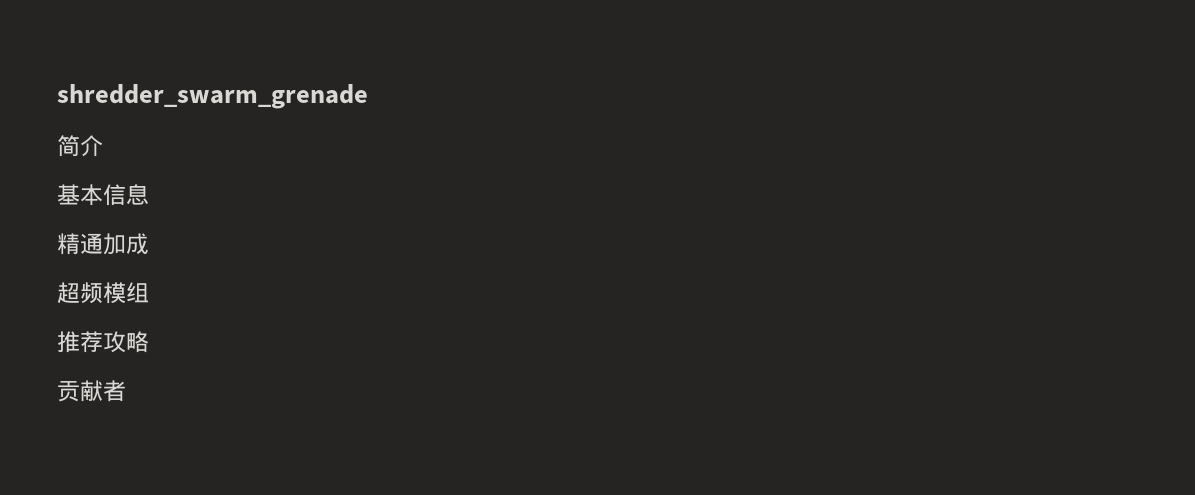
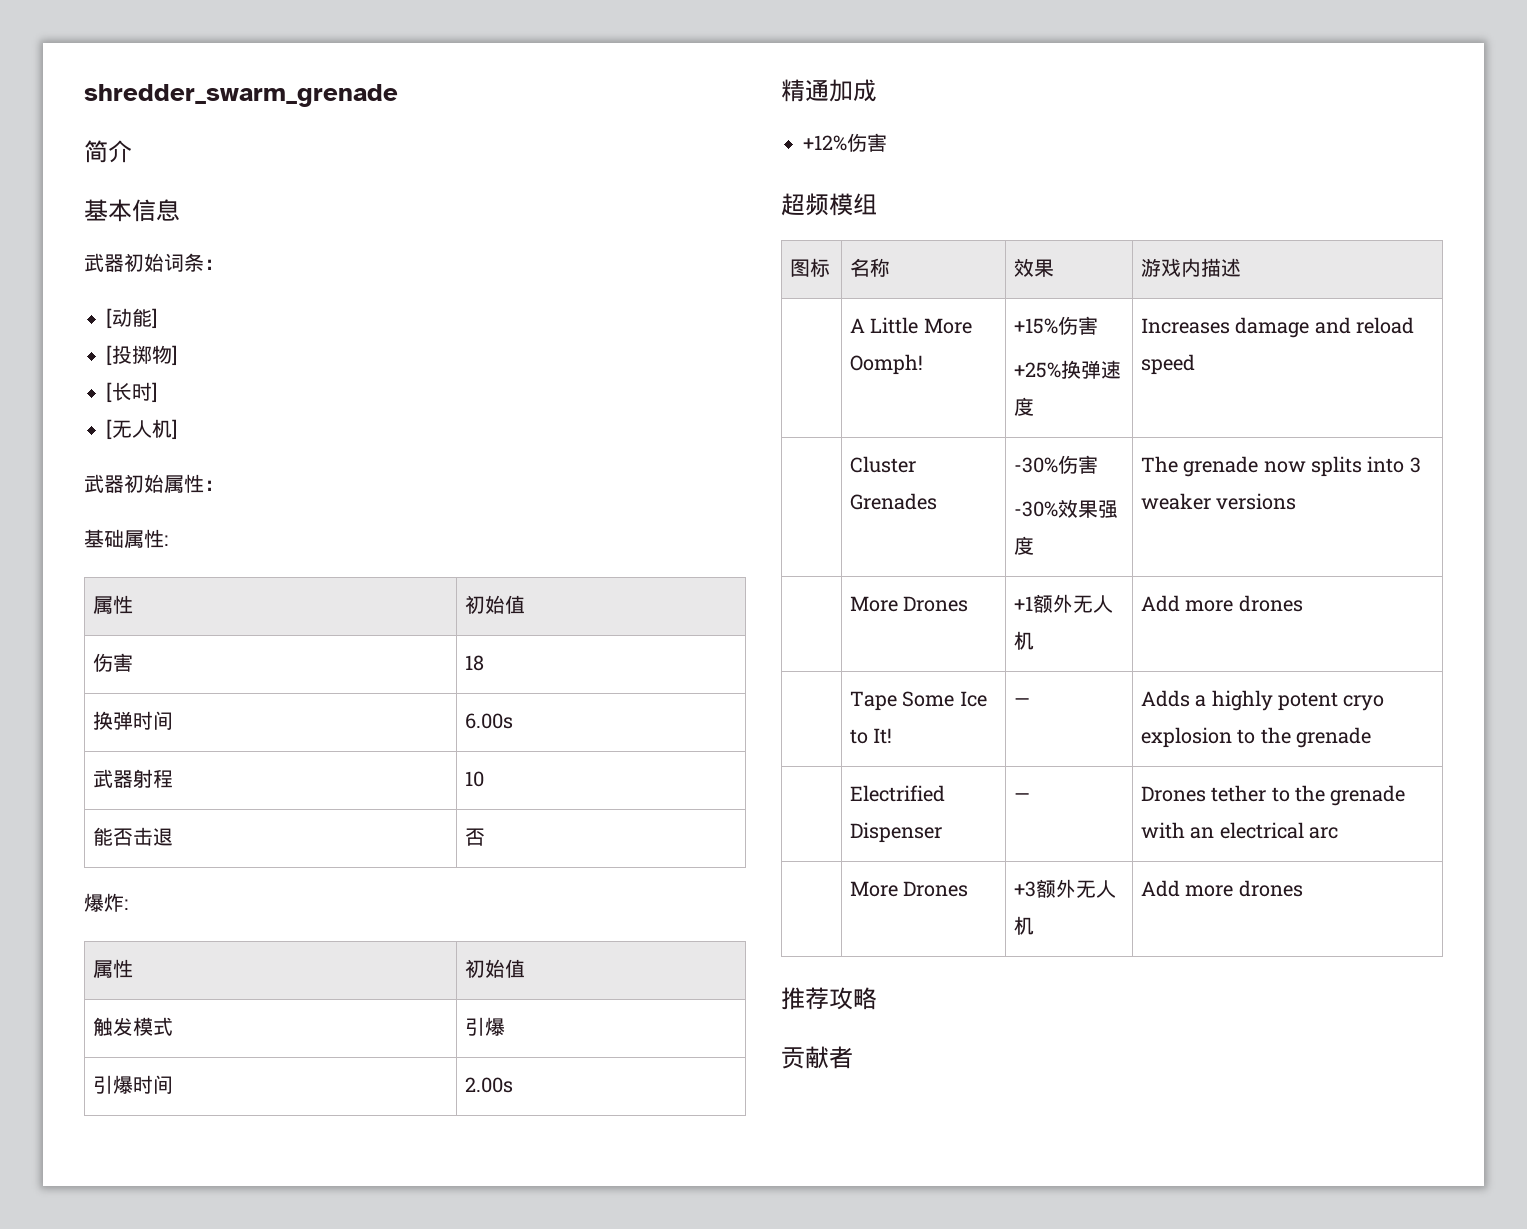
(149, 194) none -> [84,253,224,272] [106,308,157,329] [106,345,177,366] [106,382,157,403] [106,419,177,440] [84,474,224,493] [84,529,168,548] [92,595,133,614] [464,595,525,614] [92,653,133,672] [464,655,484,671] [92,711,173,730] [464,713,513,729] [92,769,173,788] [464,771,484,787] [92,827,173,846] [464,828,485,846] [84,893,128,912] [92,959,133,978] [464,959,525,978] [92,1017,173,1036] [464,1017,505,1036] [92,1075,173,1094] [464,1077,513,1093] // 武器初始词条： // [动能] // [投掷物] // [长时] // [无人机] // 武器初始属性： // 基础属性: // 属性 | 初始值 // 伤害 | 18 // 换弹时间 | 6.00s // 武器射程 | 10 // 能否击退 | 否 // 爆炸: // 属性 | 初始值 // 触发模式 | 引爆 // 引爆时间 | 2.00s
(149, 244) none -> [803,133,887,152] // +12%伤害
(149, 292) none -> [789,258,830,277] [849,258,890,277] [1013,258,1054,277] [1140,258,1241,277] [849,317,972,334] [849,354,923,375] [1013,316,1098,335] [1013,360,1121,379] [1013,397,1034,416] [1140,317,1414,338] [1140,354,1195,375] [849,456,916,473] [849,493,937,510] [1013,455,1098,474] [1013,499,1118,518] [1013,536,1034,555] [1140,456,1421,477] [1140,493,1297,510] [849,596,969,612] [1013,594,1113,613] [1013,631,1034,650] [1140,595,1303,612] [849,691,987,711] [849,728,893,744] [1013,698,1030,706] [1140,690,1385,711] [1140,727,1371,748] [849,785,945,802] [849,822,942,843] [1013,793,1030,801] [1140,785,1406,806] [1140,822,1338,839] [849,881,969,897] [1013,879,1116,898] [1013,916,1034,935] [1140,880,1303,897] // 图标 | 名称 | 效果 | 游戏内描述 // | A Little More Oomph! | +15%伤害 // +25%换弹速度 | Increases damage and reload speed // | Cluster Grenades | -30%伤害 // -30%效果强度 | The grenade now splits into 3 weaker versions // | More Drones | +1额外无人机 | Add more drones // | Tape Some Ice to It! | — | Adds a highly potent cryo explosion to the grenade // | Electrified Dispenser | — | Drones tether to the grenade with an electrical arc // | More Drones | +3额外无人机 | Add more drones

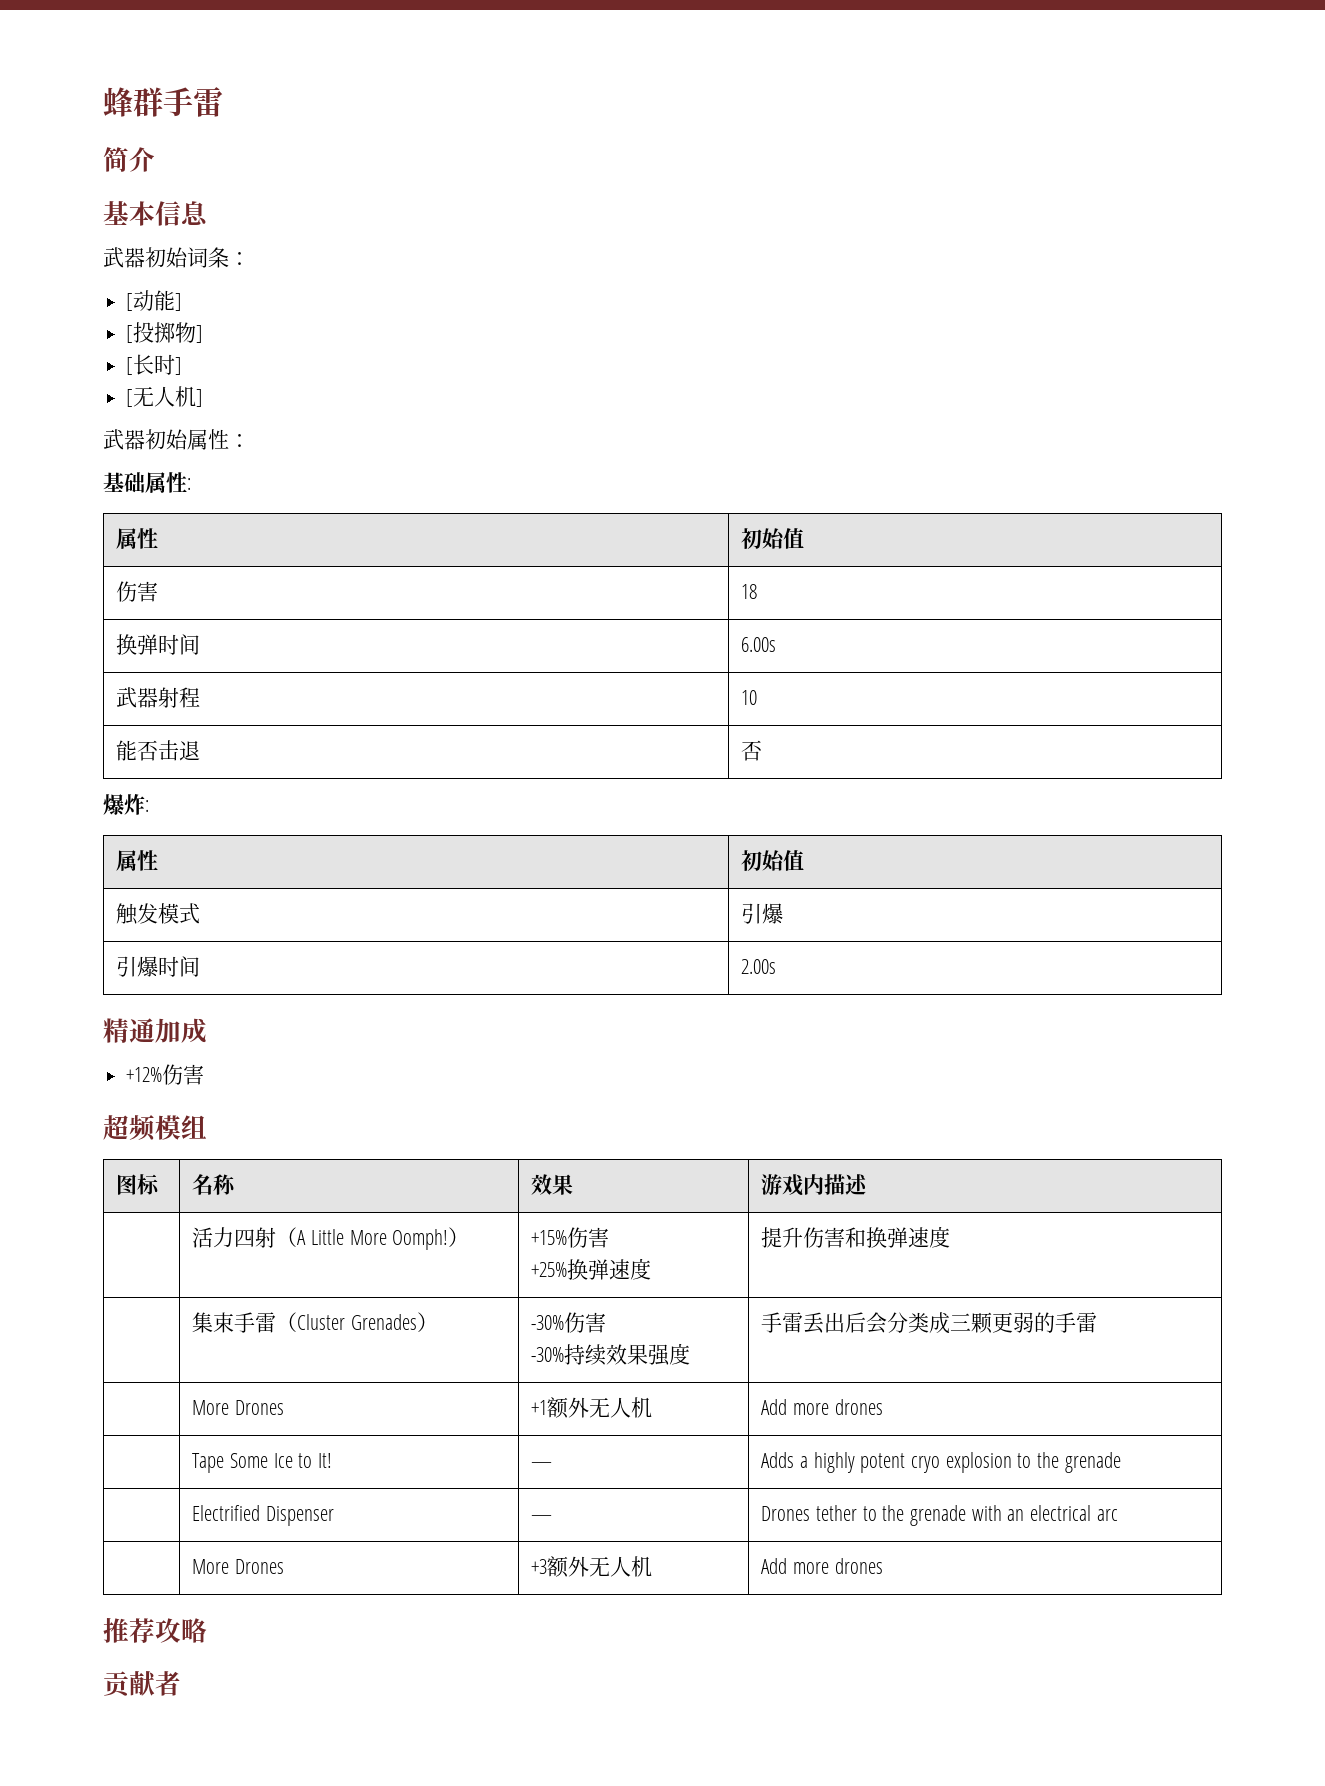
[84,84,398,107] shredder_swarm_grenade -> [103,87,223,117] 蜂群手雷
(1241, 267) none -> [192,1227,298,1248] 活力四射（
(923, 364) none -> [448,1227,470,1247] ）
[1140,317,1414,338] [1140,354,1195,375] Increases damage and reload speed // | -> [761,1226,951,1248] [192,1312,298,1333] 提升伤害和换弹速度 // | 集束手雷（
(937, 501) none -> [416,1312,438,1332] ）
(1058, 509) none -> [564,1344,607,1366] 持续
[1140,456,1421,477] [1140,493,1297,510] The grenade now splits into 3 weaker versions -> [761,1312,1098,1334] 手雷丢出后会分类成三颗更弱的手雷

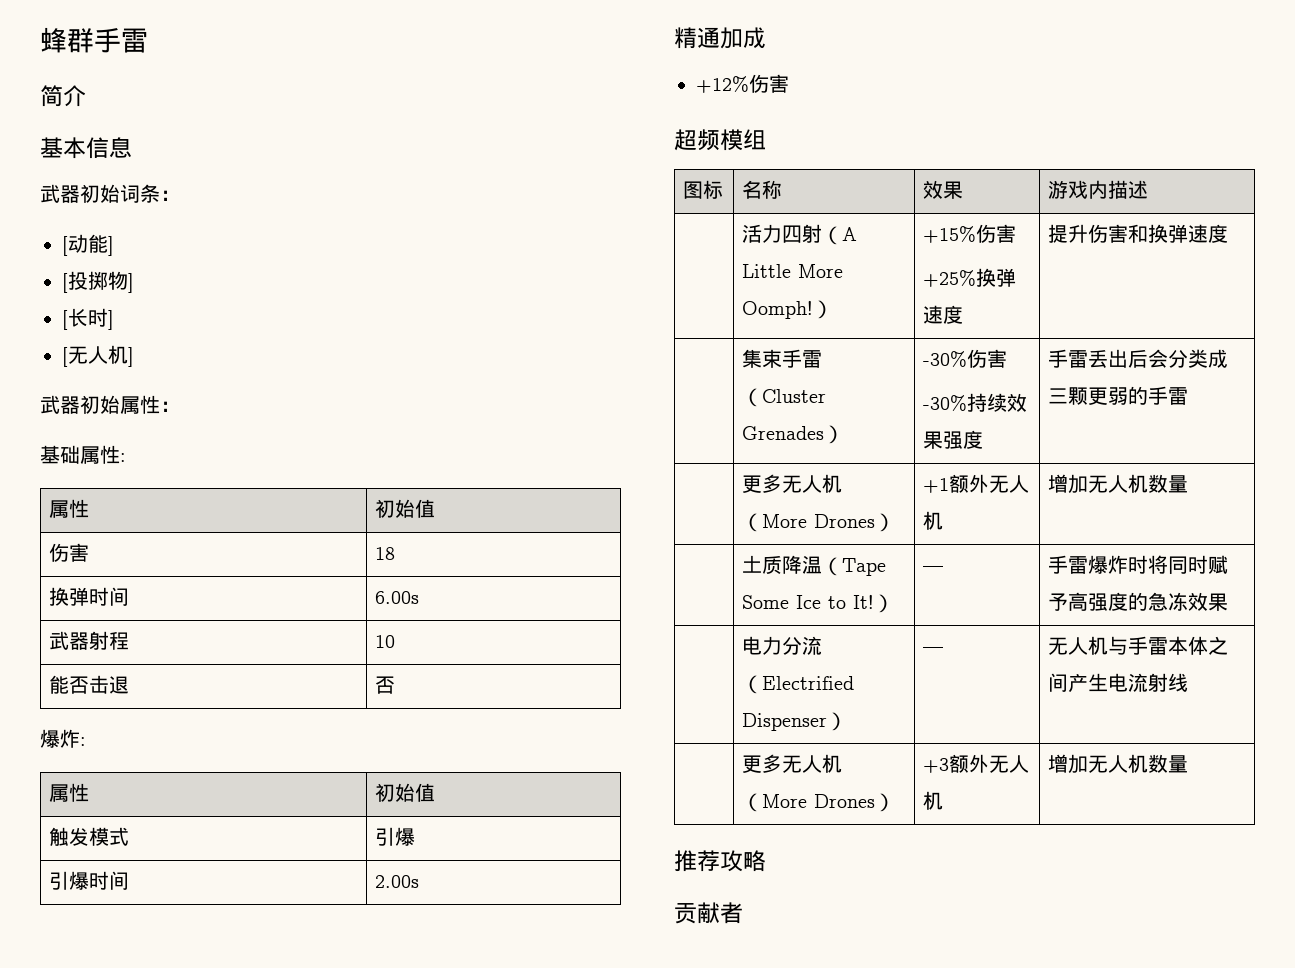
[192,1400,284,1415] More Drones -> [742,474,843,493] [742,513,896,532] 更多无人机（More Drones）
[761,1399,883,1415] Add more drones // | -> [1048,474,1189,494] [742,555,843,576] 增加无人机数量 // | 土质降温（
[531,1462,553,1468] [761,1452,1121,1473] | — | Adds a highly potent cryo explosion to the grenade // | -> [874,594,895,613] [923,566,944,572] [1048,555,1229,574] [1048,592,1229,611] [742,636,823,655] [742,675,763,694] ） | — | 手雷爆炸时将同时赋予高强度的急冻效果 // | 电力分流（
[531,1515,553,1521] [761,1505,1118,1526] [192,1559,284,1574] | — | Drones tether to the grenade with an electrical arc // | More Drones -> [827,712,848,731] [923,647,944,653] [1048,636,1229,655] [1048,673,1189,692] [742,754,843,773] [742,793,896,812] ） | — | 无人机与手雷本体之间产生电流射线 // | 更多无人机（More Drones）
[761,1558,883,1574] Add more drones -> [1048,754,1189,774] 增加无人机数量

